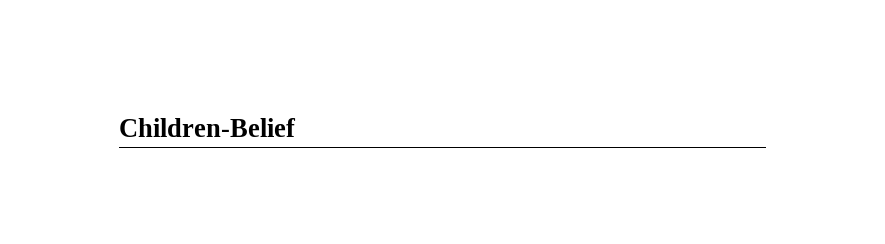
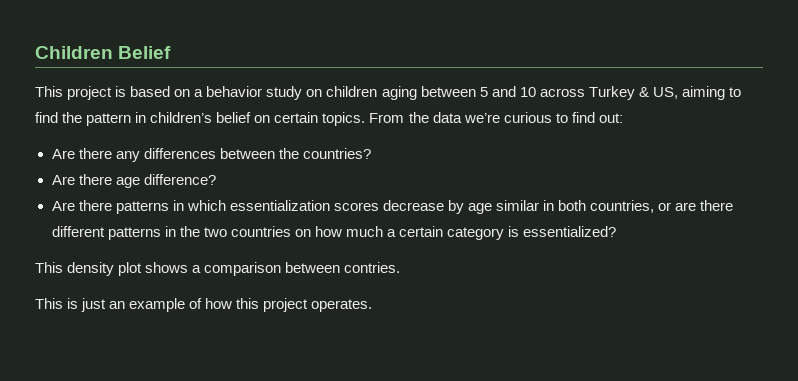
[119,118,296,137] Children-Belief -> [35,46,172,59] [35,86,741,100] [35,112,623,126] [51,148,371,162] [51,174,216,188] [51,200,734,214] [51,226,617,240] [35,262,401,276] [35,298,373,312] Children Belief // This project is based on a behavior study on children aging between 5 and 10 across Turkey & US, aiming to find the pattern in children’s belief on certain topics. From the data we’re curious to find out: // Are there any differences between the countries? // Are there age difference? // Are there patterns in which essentialization scores decrease by age similar in both countries, or are there different patterns in the two countries on how much a certain category is essentialized? // This density plot shows a comparison between contries. // This is just an example of how this project operates.

